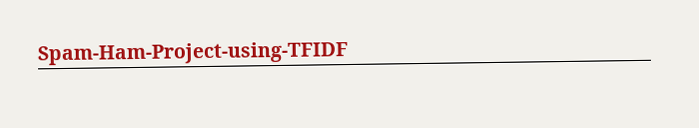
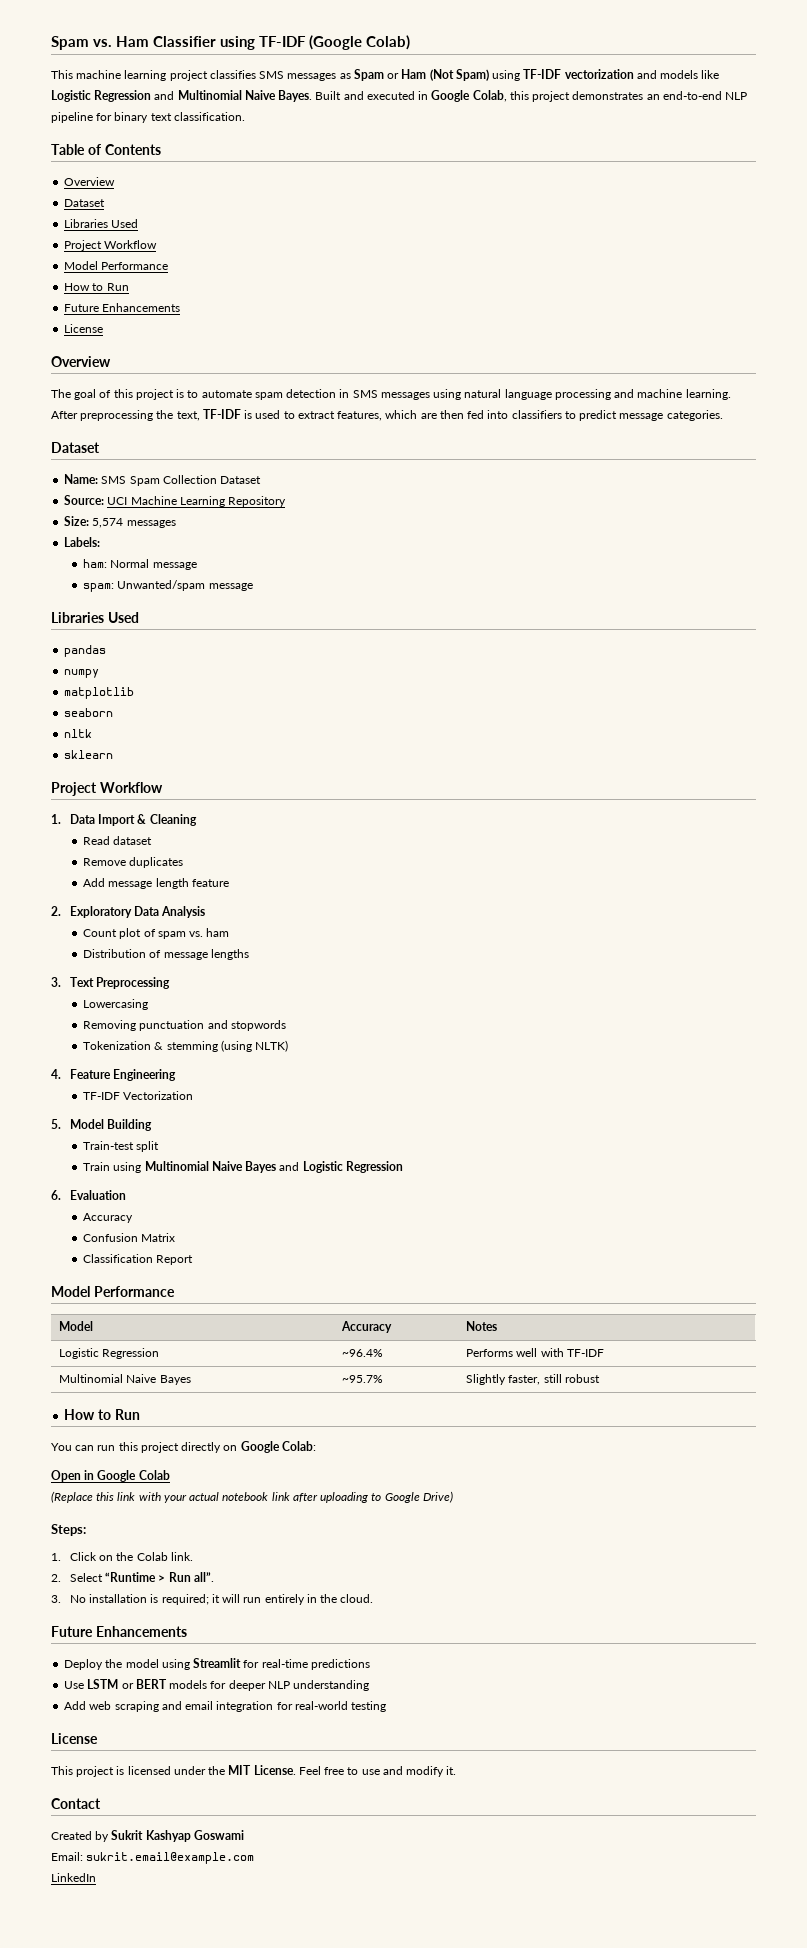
[37,41,348,66] Spam-Ham-Project-using-TFIDF -> [51,35,411,50] [51,69,720,81] [51,90,748,102] [51,112,245,123] [51,144,161,155] [64,177,116,186] [64,199,106,207] [64,219,139,228] [64,240,158,251] [64,261,169,270] [64,283,129,291] [64,303,181,312] [64,324,104,333] [51,356,111,367] [51,389,731,400] [51,409,723,421] [51,442,100,453] [64,474,262,486] [64,495,287,507] [64,516,176,528] [64,537,101,547] [83,559,197,570] [83,580,253,592] [51,612,139,623] [64,645,107,657] [64,669,100,678] [64,687,135,699] [64,708,114,717] [64,729,93,738] [64,750,114,759] [51,782,163,796] [51,814,197,826] [83,836,153,845] [83,857,184,868] [83,878,229,889] [51,906,206,918] [83,928,230,939] [83,949,249,960] [51,977,171,989] [83,999,149,1010] [83,1020,286,1031] [83,1040,289,1052] [51,1069,177,1081] [83,1091,194,1100] [51,1119,153,1131] [83,1141,160,1152] [83,1161,403,1173] [51,1190,126,1200] [83,1213,134,1223] [83,1233,176,1242] [83,1254,194,1265] [51,1286,175,1297] [59,1321,94,1331] [341,1321,393,1333] [466,1321,498,1331] [59,1348,160,1359] [342,1349,384,1357] [466,1348,604,1357] [59,1374,191,1385] [342,1375,384,1383] [466,1374,600,1385] [64,1409,140,1420] [51,1441,316,1453] [51,1470,170,1482] [51,1491,453,1503] [51,1524,86,1536] [51,1552,193,1561] [51,1572,214,1582] [51,1594,374,1605] [51,1626,187,1637] [64,1658,370,1670] [64,1679,370,1691] [64,1701,387,1712] [51,1733,98,1744] [51,1765,457,1777] [51,1798,101,1809] [51,1830,244,1842] [51,1852,255,1864] [51,1873,96,1882] Spam vs. Ham Classifier using TF-IDF (Google Colab) // This machine learning project classifies SMS messages as Spam or Ham (Not Spam) using TF-IDF vectorization and models like Logistic Regression and Multinomial Naive Bayes. Built and executed in Google Colab, this project demonstrates an end-to-end NLP pipeline for binary text classification. // Table of Contents // Overview // Dataset // Libraries Used // Project Workflow // Model Performance // How to Run // Future Enhancements // License // Overview // The goal of this project is to automate spam detection in SMS messages using natural language processing and machine learning. After preprocessing the text, TF-IDF is used to extract features, which are then fed into classifiers to predict message categories. // Dataset // Name: SMS Spam Collection Dataset // Source: UCI Machine Learning Repository // Size: 5,574 messages // Labels: // ham: Normal message // spam: Unwanted/spam message // Libraries Used // pandas // numpy // matplotlib // seaborn // nltk // sklearn // Project Workflow // 1. Data Import & Cleaning // Read dataset // Remove duplicates // Add message length feature // 2. Exploratory Data Analysis // Count plot of spam vs. ham // Distribution of message lengths // 3. Text Preprocessing // Lowercasing // Removing punctuation and stopwords // Tokenization & stemming (using NLTK) // 4. Feature Engineering // TF-IDF Vectorization // 5. Model Building // Train-test split // Train using Multinomial Naive Bayes and Logistic Regression // 6. Evaluation // Accuracy // Confusion Matrix // Classification Report // Model Performance // Model | Accuracy | Notes // Logistic Regression | ~96.4% | Performs well with TF-IDF // Multinomial Naive Bayes | ~95.7% | Slightly faster, still robust // How to Run // You can run this project directly on Google Colab: // Open in Google Colab // (Replace this link with your actual notebook link after uploading to Google Drive) // Steps: // 1. Click on the Colab link. // 2. Select “Runtime > Run all”. // 3. No installation is required; it will run entirely in the cloud. // Future Enhancements // Deploy the model using Streamlit for real-time predictions // Use LSTM or BERT models for deeper NLP understanding // Add web scraping and email integration for real-world testing // License // This project is licensed under the MIT License. Feel free to use and modify it. // Contact // Created by Sukrit Kashyap Goswami // Email: sukrit.email@example.com // LinkedIn

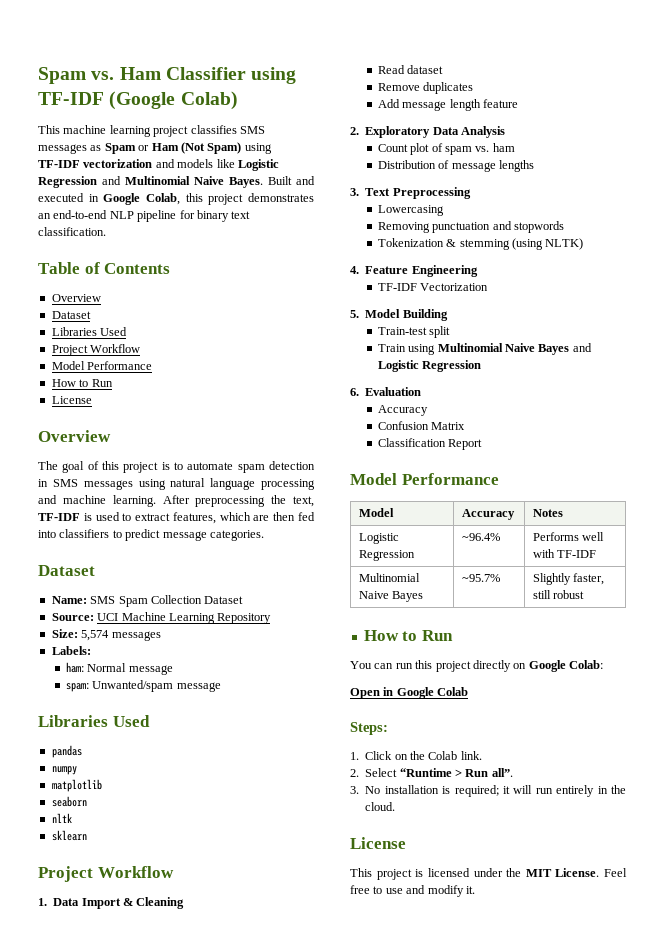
[64,303,181,312] // Future Enhancements -> (113, 383) none
[51,1491,453,1503] // (Replace this link with your actual notebook link after uploading to Google Drive) -> (469, 691) none
[51,1626,187,1637] [64,1658,370,1670] [64,1679,370,1691] [64,1701,387,1712] // Future Enhancements // Deploy the model using Streamlit for real-time predictions // Use LSTM or BERT models for deeper NLP understanding // Add web scraping and email integration for real-world testing -> (396, 806) none
[51,1798,101,1809] [51,1830,244,1842] [51,1852,255,1864] [51,1873,96,1882] // Contact // Created by Sukrit Kashyap Goswami // Email: sukrit.email@example.com // LinkedIn -> (475, 890) none

